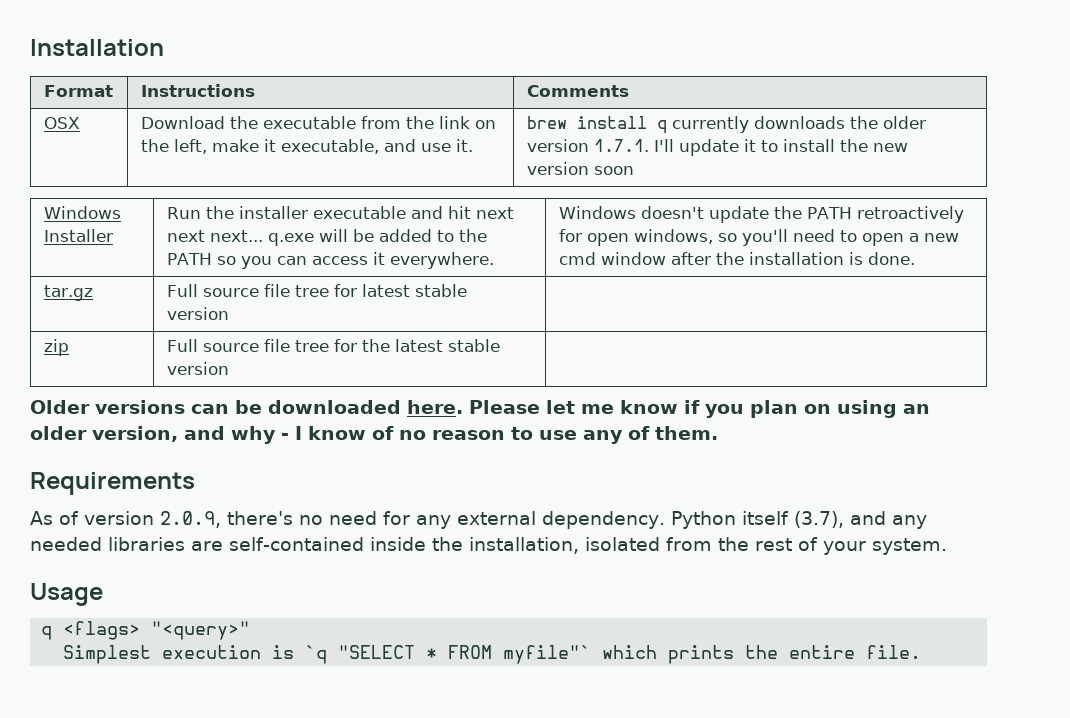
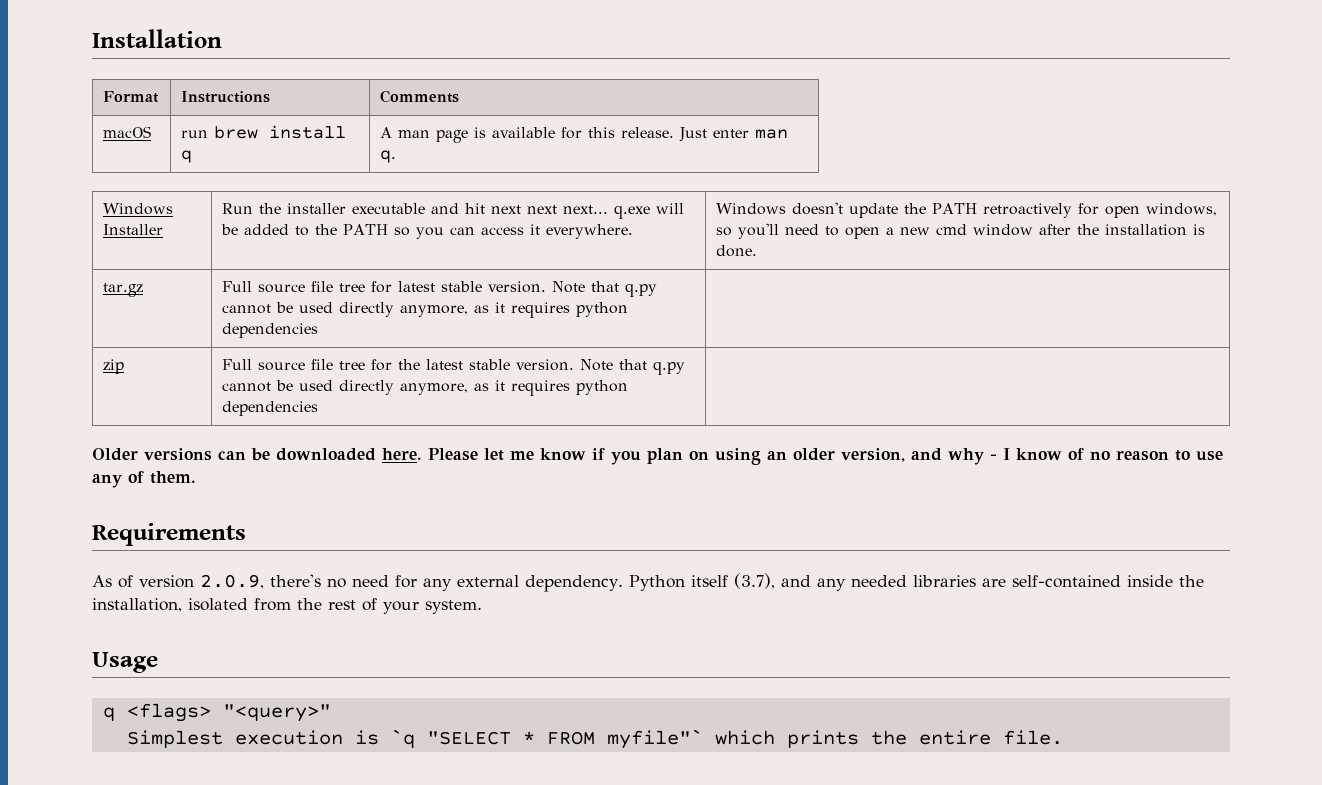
[43,117,80,129] [140,116,496,129] [140,139,473,154] [526,116,926,134] [526,139,908,156] [526,162,634,175] OSX | Download the executable from the link on the left, make it executable, and use it. | brew install q currently downloads the older version 1.7.1. I'll update it to install the new version soon -> [103,126,152,138] [181,125,347,139] [181,150,193,163] [380,127,789,143] [380,150,397,163] macOS | run brew install q | A man page is available for this release. Just enter man q.
[166,307,229,320] version -> [488,281,658,297] [222,302,629,318] [222,323,319,338] version. Note that q.py cannot be used directly anymore, as it requires python dependencies
[166,362,229,375] version -> [516,359,686,375] [222,380,629,396] [222,401,319,416] version. Note that q.py cannot be used directly anymore, as it requires python dependencies

